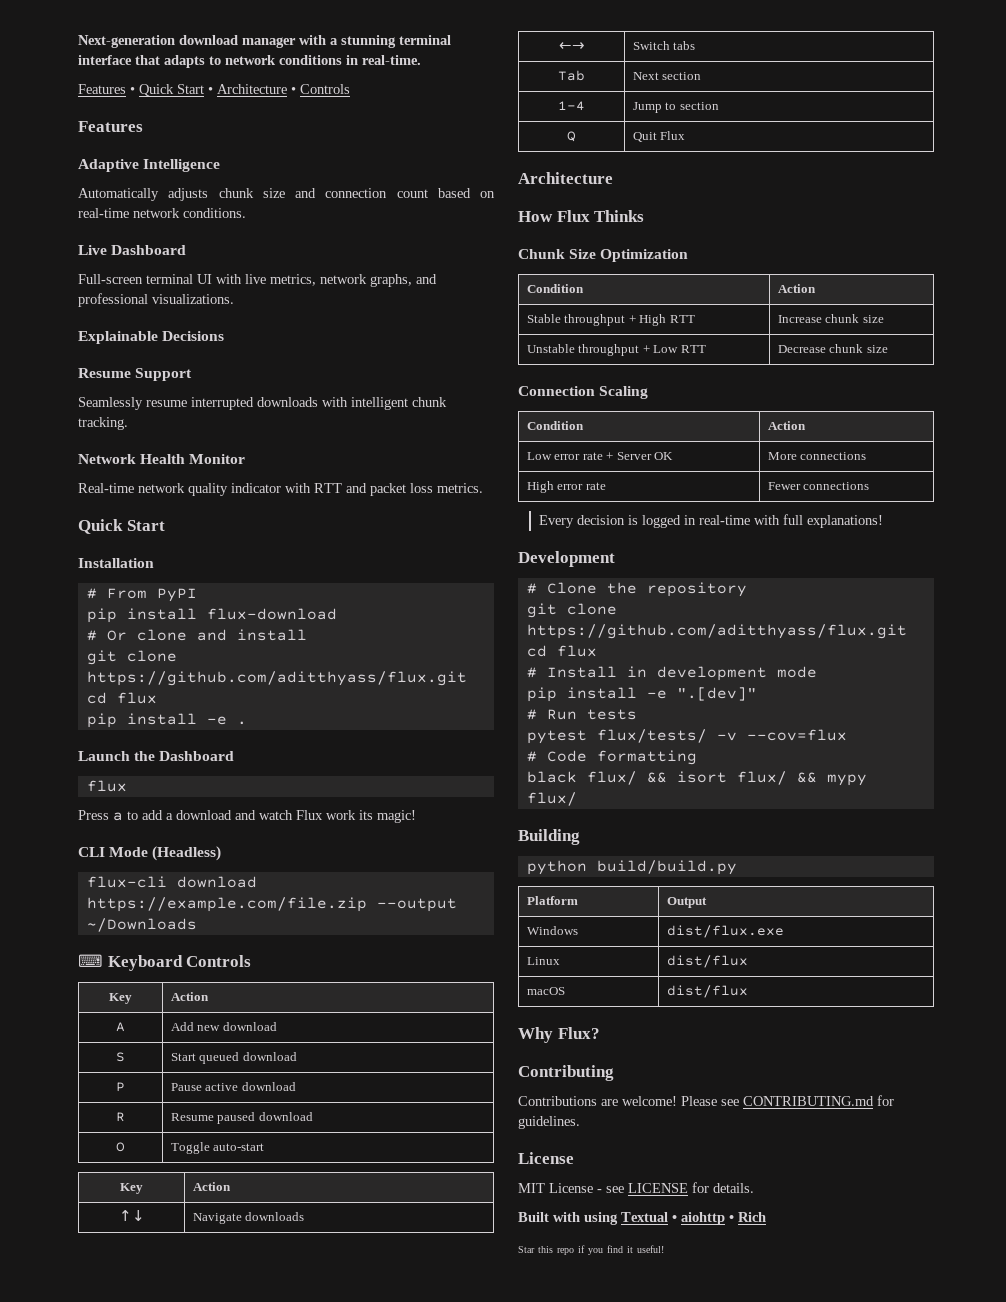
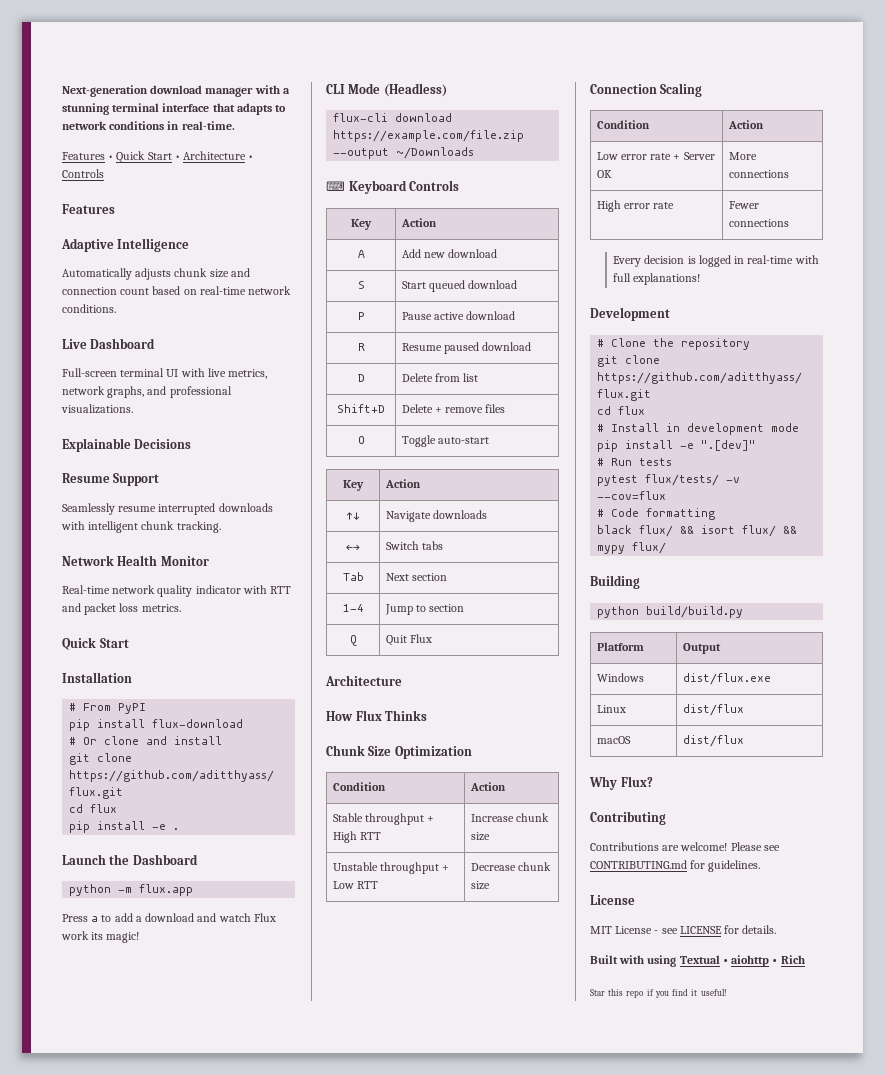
[86,780,127,792] flux -> [69,884,194,896] python -m flux.app
(313, 1116) none -> [357,374,365,382] [401,373,479,382] [337,404,385,413] [401,404,506,413] // D | Delete from list // Shift+D | Delete + remove files

